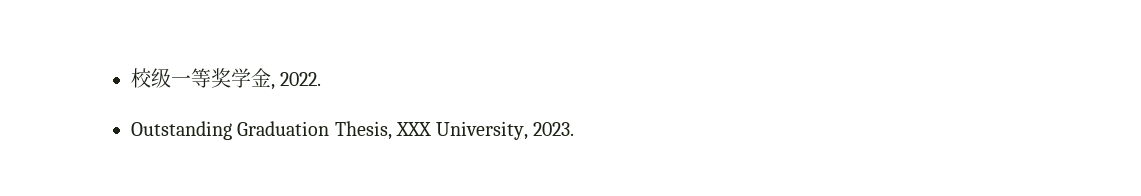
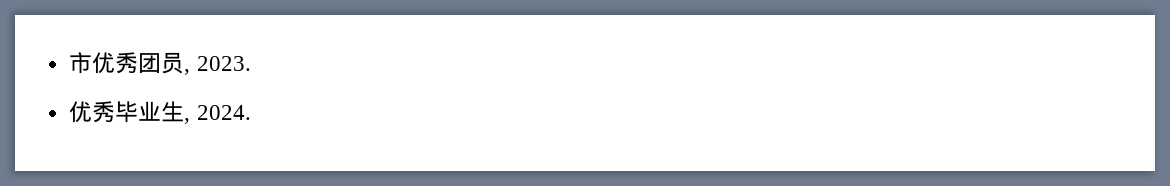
[131,68,322,90] [131,121,574,140] 校级一等奖学金, 2022. // Outstanding Graduation Thesis, XXX University, 2023. -> [69,52,251,75] [69,101,251,124] 市优秀团员, 2023. // 优秀毕业生, 2024.

